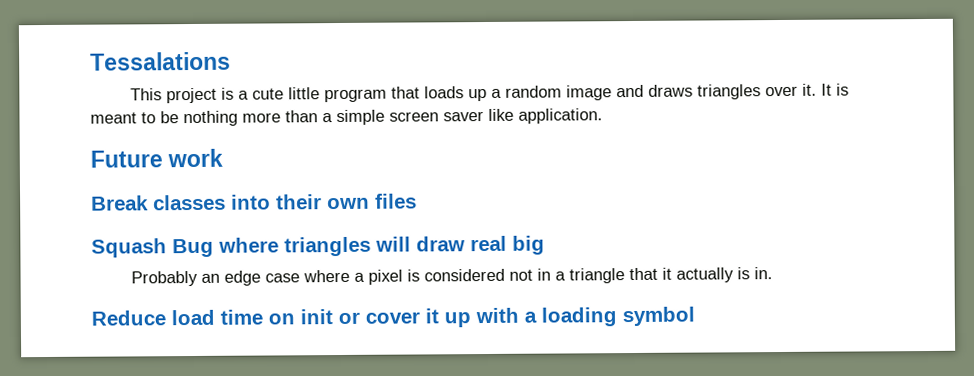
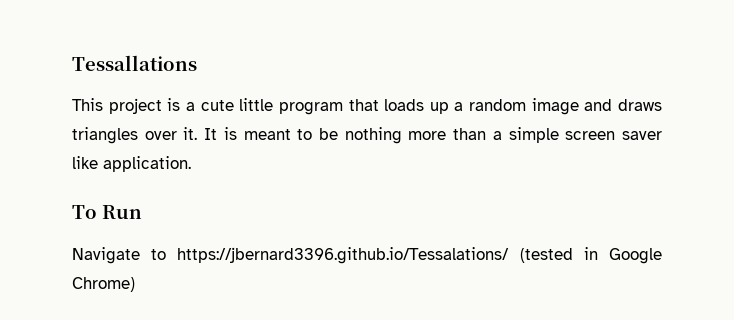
[90,51,231,71] Tessalations -> [72,55,197,71] Tessallations
[90,148,224,168] [91,193,417,211] [91,235,545,258] [130,267,773,287] [91,306,695,328] Future work // Break classes into their own files // Squash Bug where triangles will draw real big // Probably an edge case where a pixel is considered not in a triangle that it actually is in. // Reduce load time on init or cover it up with a loading symbol -> [72,205,142,219] [72,247,662,264] [72,277,135,292] To Run // Navigate to https://jbernard3396.github.io/Tessalations/ (tested in Google Chrome)

